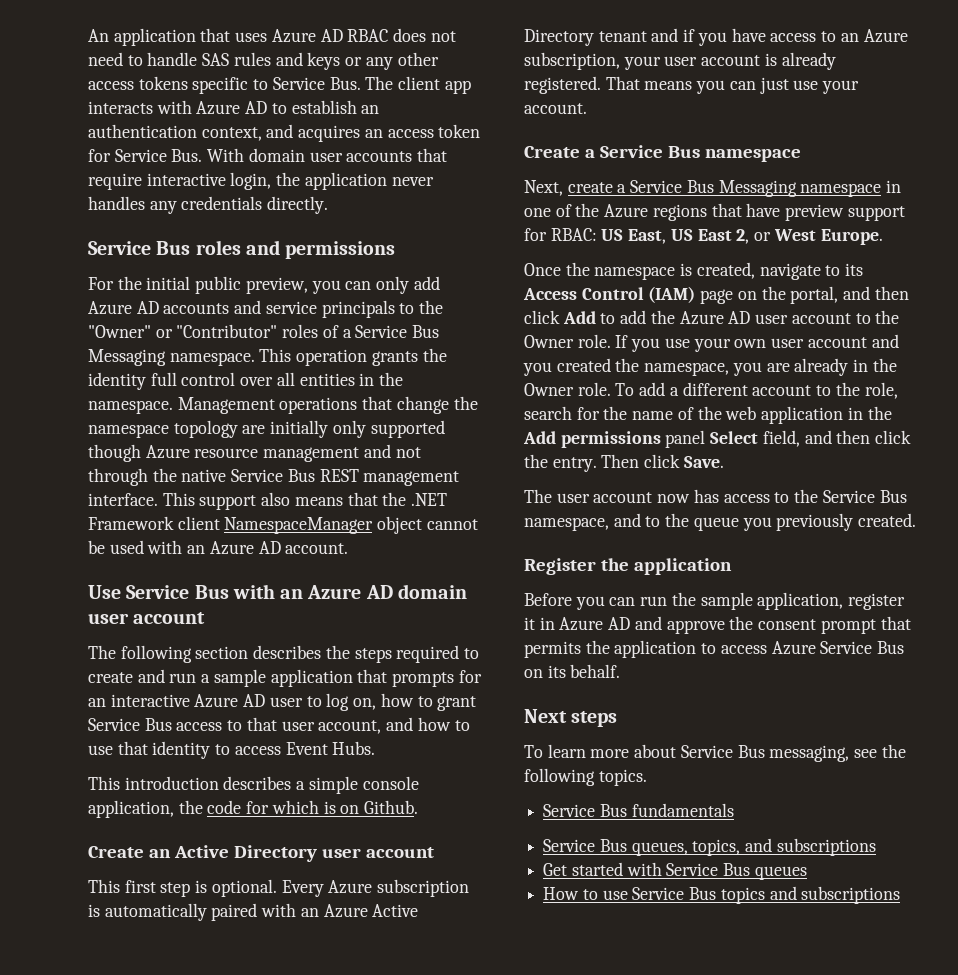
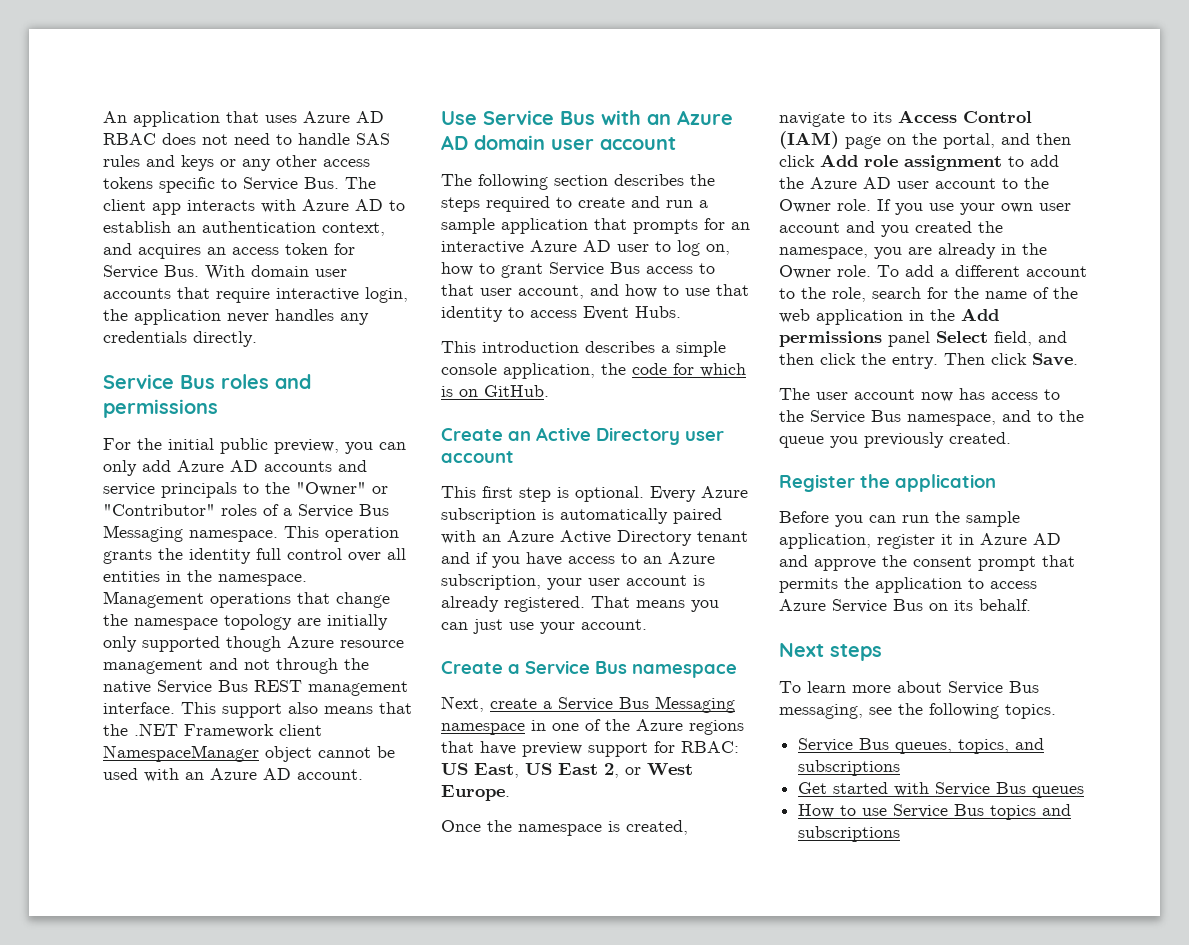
[364,800,419,814] Github. -> [484,385,549,397] GitHub.
(596, 317) none -> [864,155,1002,171] role assignment
[543,803,734,817] // Service Bus fundamentals -> (1056, 711) none

